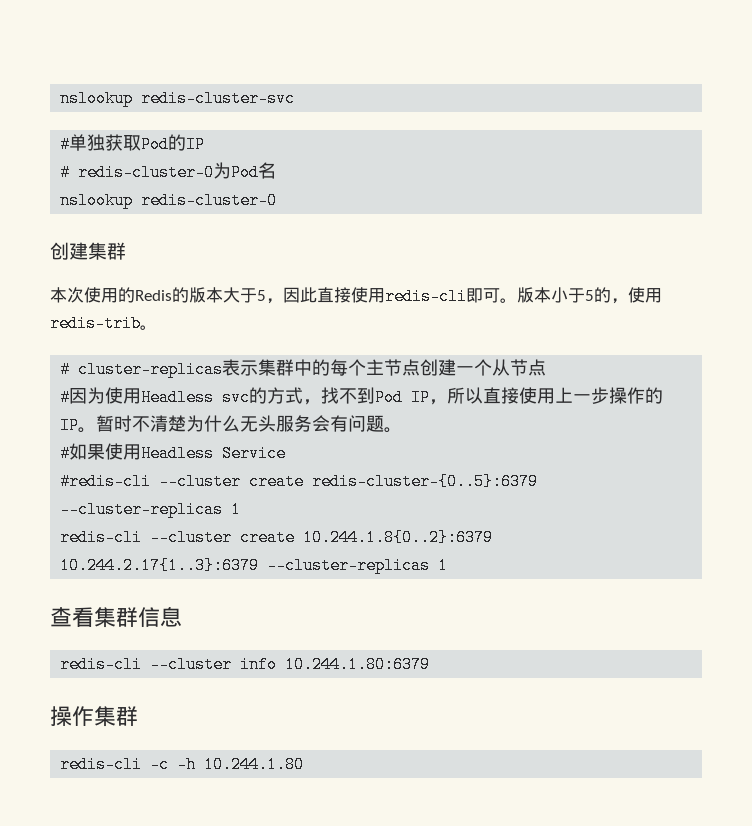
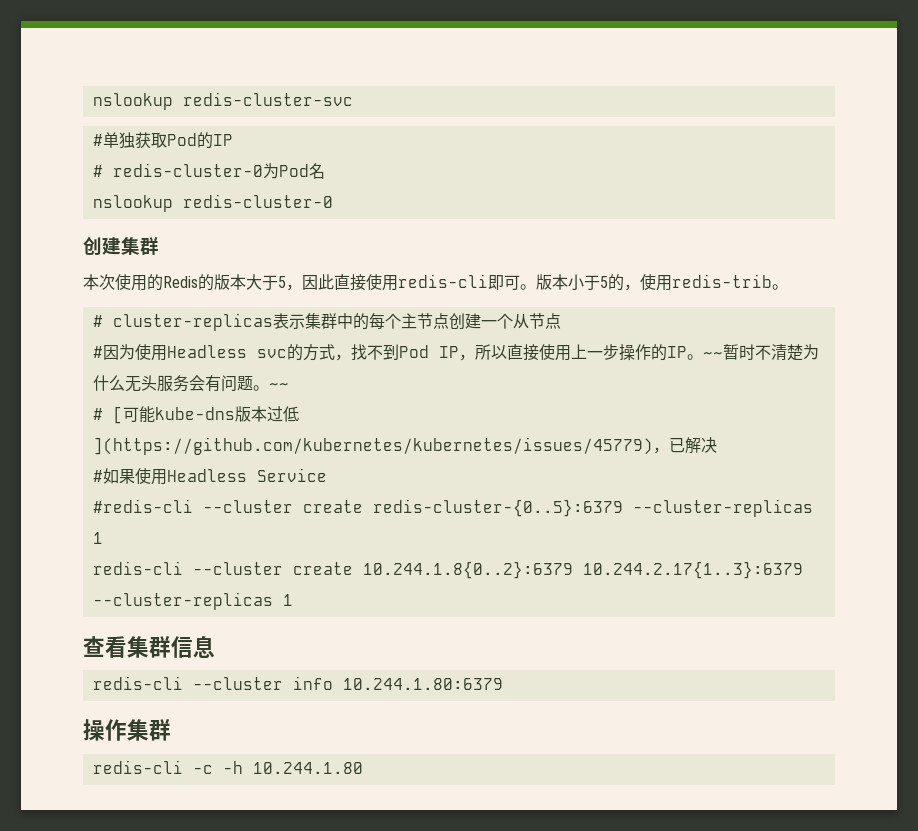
(97, 430) none -> [702,352,723,358] ~~
(403, 430) none -> [268,383,289,389] [92,406,299,424] [92,437,717,455] ~~ // # [可能kube-dns版本过低](https://github.com/kubernetes/kubernetes/issues/45779)，已解决

